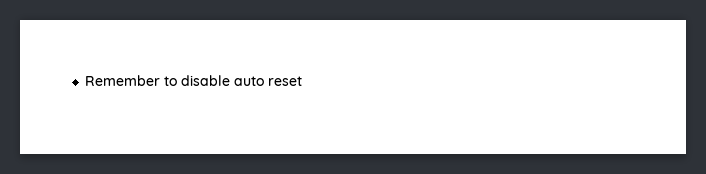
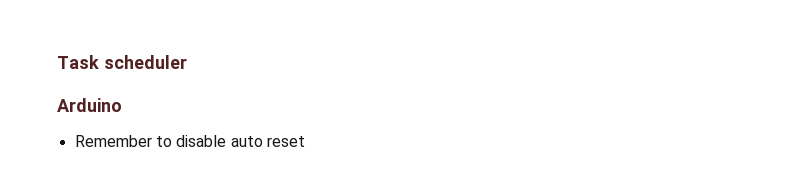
(85, 80) none -> [57,55,187,69] [57,98,122,112] Task scheduler // Arduino //

